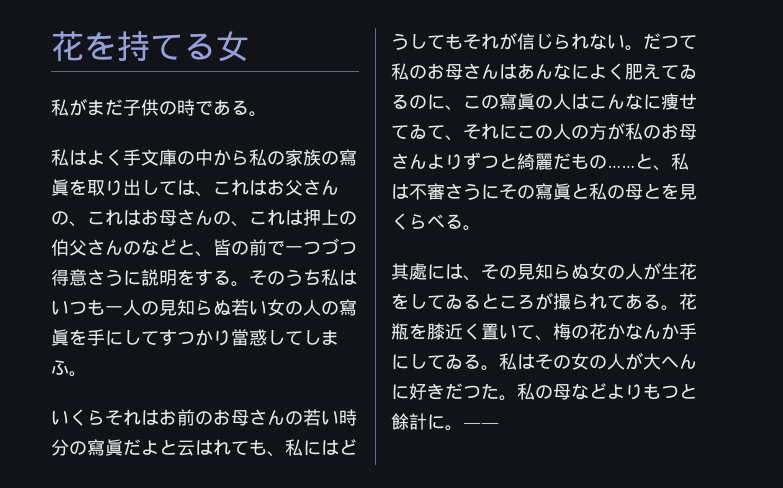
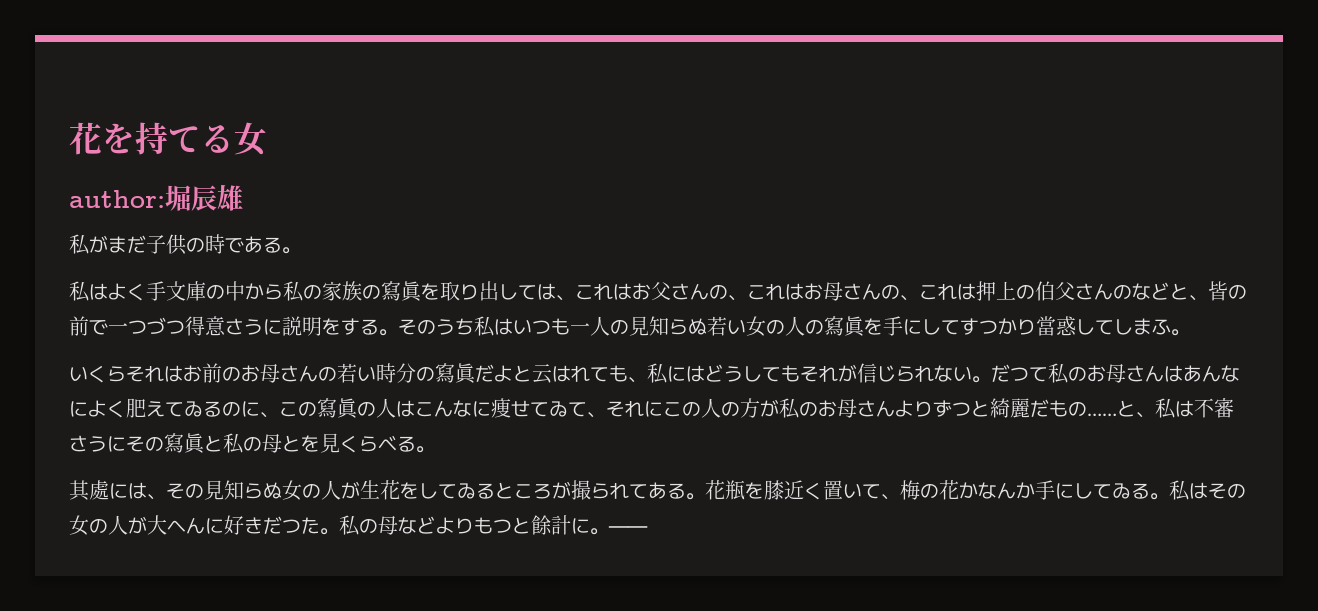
(249, 46) none -> [69,185,243,211] // author:堀辰雄

